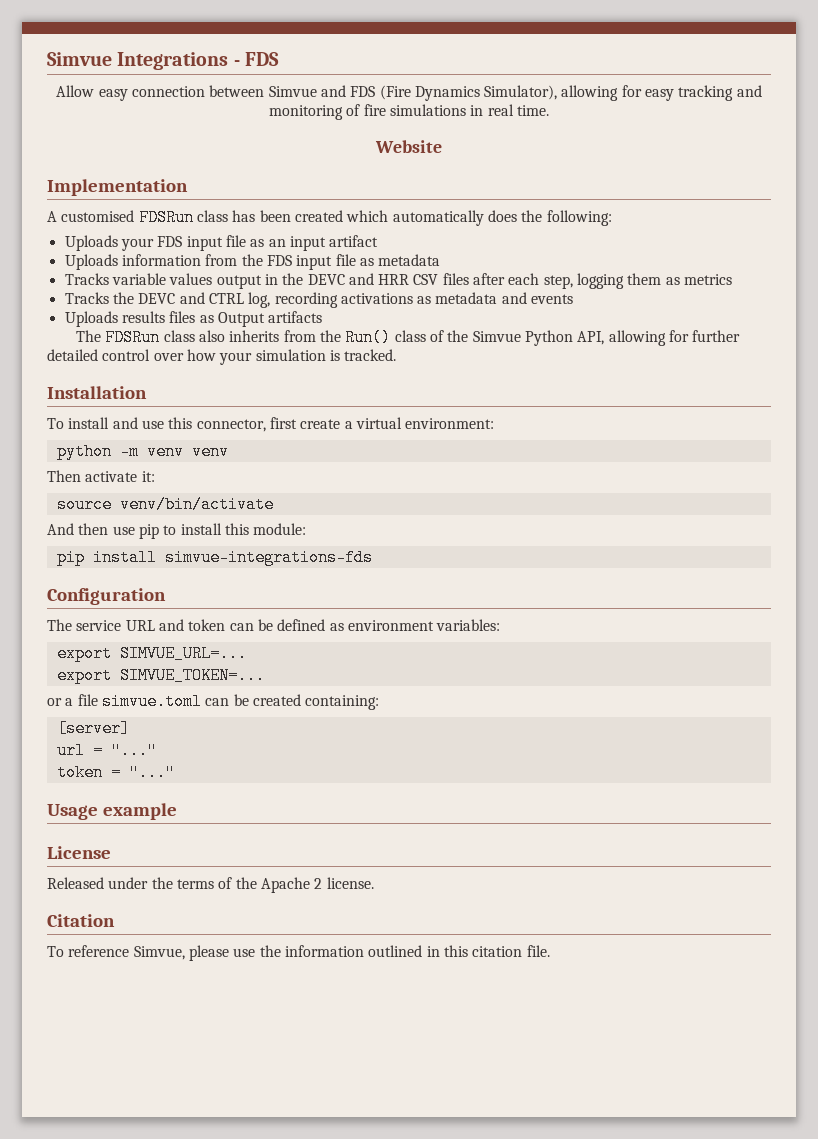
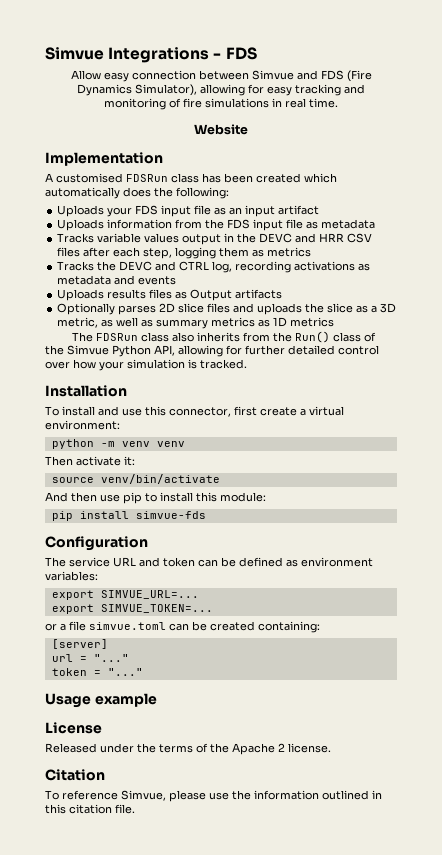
(323, 317) none -> [57,303,397,315] [57,317,335,329] // Optionally parses 2D slice files and uploads the slice as a 3D metric, as well as summary metrics as 1D metrics
[164,549,373,566] simvue-integrations-fds -> [135,511,206,519] simvue-fds

